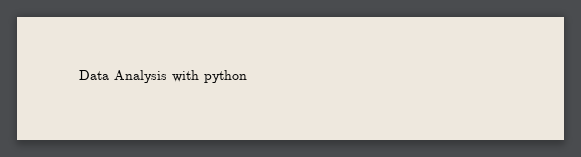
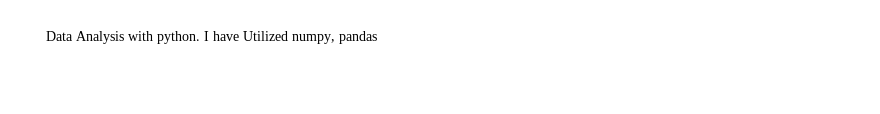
[204,70,247,83] python -> [157,31,377,44] python. I have Utilized numpy, pandas

